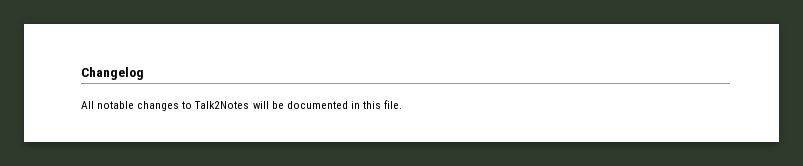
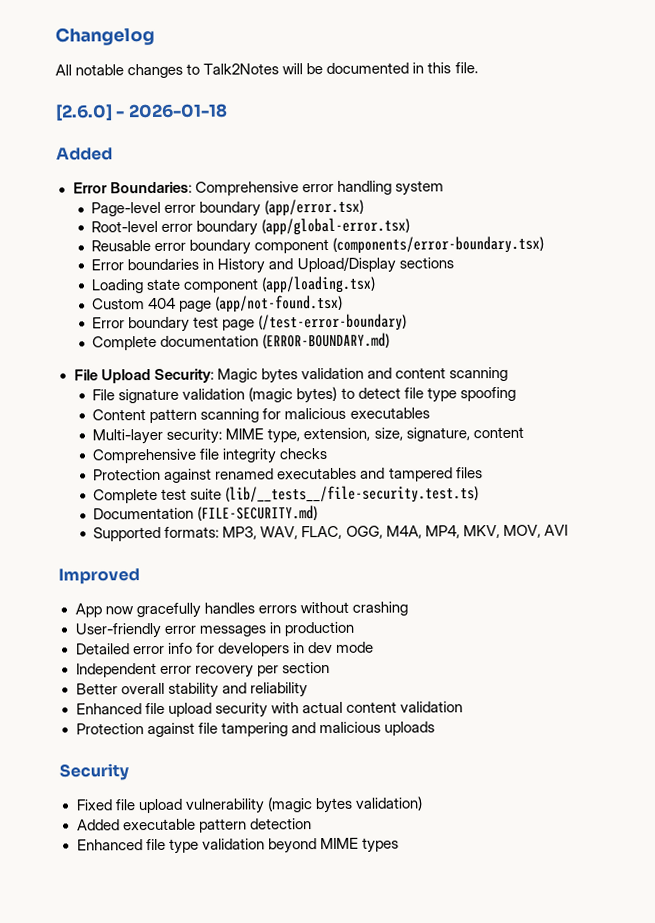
(403, 104) none -> [55,103,228,122] [56,147,113,161] [72,180,444,196] [91,198,365,217] [91,217,411,236] [91,235,545,255] [91,256,454,274] [91,275,377,294] [92,294,344,313] [92,313,408,333] [92,332,391,351] [73,366,508,384] [92,386,516,404] [92,407,430,424] [92,426,524,445] [92,447,328,464] [93,467,483,483] [93,485,480,504] [93,505,319,521] [93,524,568,542] [58,568,140,585] [74,601,408,619] [74,621,355,639] [75,641,374,657] [75,661,330,678] [75,682,308,698] [75,701,463,718] [75,721,435,738] [59,763,129,781] [75,796,423,814] [76,818,312,833] [76,837,399,854] // [2.6.0] - 2026-01-18 // Added // Error Boundaries: Comprehensive error handling system // Page-level error boundary (app/error.tsx) // Root-level error boundary (app/global-error.tsx) // Reusable error boundary component (components/error-boundary.tsx) // Error boundaries in History and Upload/Display sections // Loading state component (app/loading.tsx) // Custom 404 page (app/not-found.tsx) // Error boundary test page (/test-error-boundary) // Complete documentation (ERROR-BOUNDARY.md) // File Upload Security: Magic bytes validation and content scanning // File signature validation (magic bytes) to detect file type spoofing // Content pattern scanning for malicious executables // Multi-layer security: MIME type, extension, size, signature, content // Comprehensive file integrity checks // Protection against renamed executables and tampered files // Complete test suite (lib/__tests__/file-security.test.ts) // Documentation (FILE-SECURITY.md) // Supported formats: MP3, WAV, FLAC, OGG, M4A, MP4, MKV, MOV, AVI // Improved // App now gracefully handles errors without crashing // User-friendly error messages in production // Detailed error info for developers in dev mode // Independent error recovery per section // Better overall stability and reliability // Enhanced file upload security with actual content validation // Protection against file tampering and malicious uploads // Security // Fixed file upload vulnerability (magic bytes validation) // Added executable pattern detection // Enhanced file type validation beyond MIME types

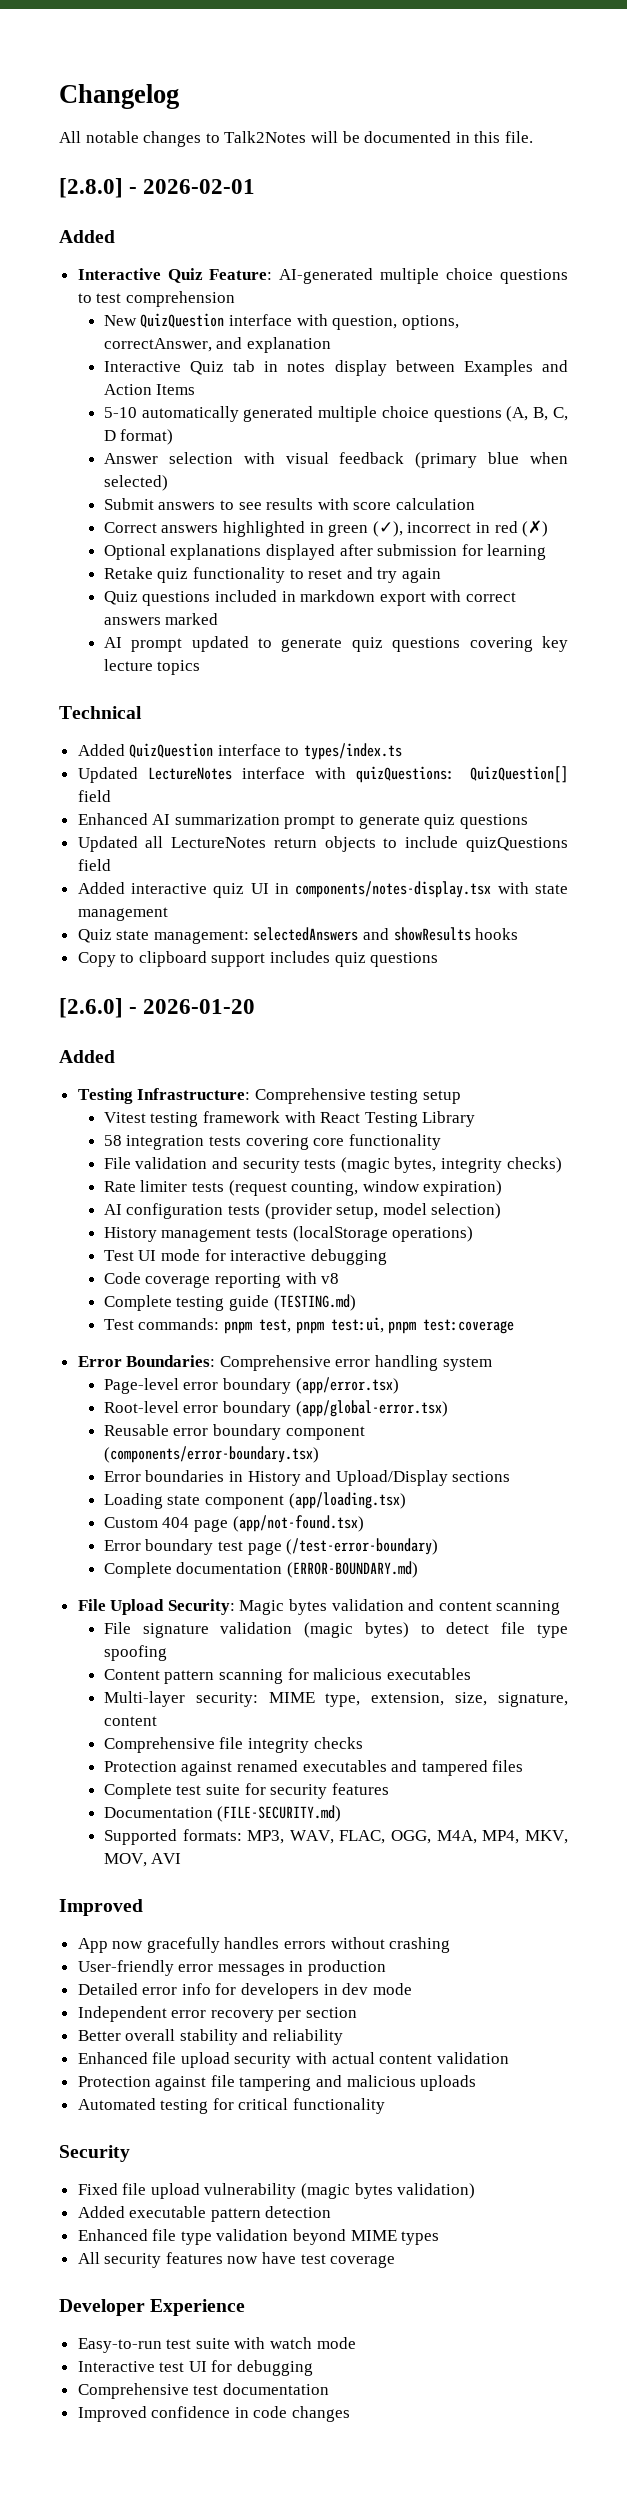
(478, 68) none -> [59,178,256,198] [59,230,115,243] [77,268,568,284] [77,291,235,307] [103,313,459,330] [103,337,332,353] [103,360,568,376] [103,384,196,395] [103,406,568,422] [103,429,174,445] [103,452,568,468] [103,475,168,491] [103,498,476,510] [103,520,549,537] [103,544,547,560] [103,567,442,583] [103,590,517,606] [103,613,219,625] [103,636,568,652] [103,659,201,675] [59,706,142,719] [77,743,403,760] [77,766,568,783] [77,790,111,802] [77,813,528,829] [77,836,568,852] [77,859,111,871] [77,881,568,898] [77,907,168,921] [77,927,519,944] [77,951,439,967] // [2.8.0] - 2026-02-01 // Added // Interactive Quiz Feature: AI-generated multiple choice questions to test comprehension // New QuizQuestion interface with question, options, correctAnswer, and explanation // Interactive Quiz tab in notes display between Examples and Action Items // 5-10 automatically generated multiple choice questions (A, B, C, D format) // Answer selection with visual feedback (primary blue when selected) // Submit answers to see results with score calculation // Correct answers highlighted in green (✓), incorrect in red (✗) // Optional explanations displayed after submission for learning // Retake quiz functionality to reset and try again // Quiz questions included in markdown export with correct answers marked // AI prompt updated to generate quiz questions covering key lecture topics // Technical // Added QuizQuestion interface to types/index.ts // Updated LectureNotes interface with quizQuestions: QuizQuestion[] field // Enhanced AI summarization prompt to generate quiz questions // Updated all LectureNotes return objects to include quizQuestions field // Added interactive quiz UI in components/notes-display.tsx with state management // Quiz state management: selectedAnswers and showResults hooks // Copy to clipboard support includes quiz questions
[127,103,228,119] [56,147,113,161] 2026-01-18 // Added -> [143,999,256,1014] [59,1050,115,1063] [77,1088,462,1104] [103,1111,476,1127] [103,1134,441,1150] [103,1157,562,1173] [103,1180,503,1196] [103,1203,502,1219] [103,1226,474,1242] [103,1249,387,1265] [103,1272,340,1288] [103,1294,356,1311] [103,1317,515,1334] 2026-01-20 // Added // Testing Infrastructure: Comprehensive testing setup // Vitest testing framework with React Testing Library // 58 integration tests covering core functionality // File validation and security tests (magic bytes, integrity checks) // Rate limiter tests (request counting, window expiration) // AI configuration tests (provider setup, model selection) // History management tests (localStorage operations) // Test UI mode for interactive debugging // Code coverage reporting with v8 // Complete testing guide (TESTING.md) // Test commands: pnpm test, pnpm test:ui, pnpm test:coverage
[225,485,480,504] (lib/__tests__/file-security.test.ts) -> [244,1783,389,1799] for security features
(435, 728) none -> [77,2098,386,2114] // Automated testing for critical functionality
(399, 845) none -> [77,2252,396,2268] [59,2299,246,2316] [77,2337,356,2353] [77,2360,314,2376] [77,2383,329,2399] [77,2406,351,2422] // All security features now have test coverage // Developer Experience // Easy-to-run test suite with watch mode // Interactive test UI for debugging // Comprehensive test documentation // Improved confidence in code changes

